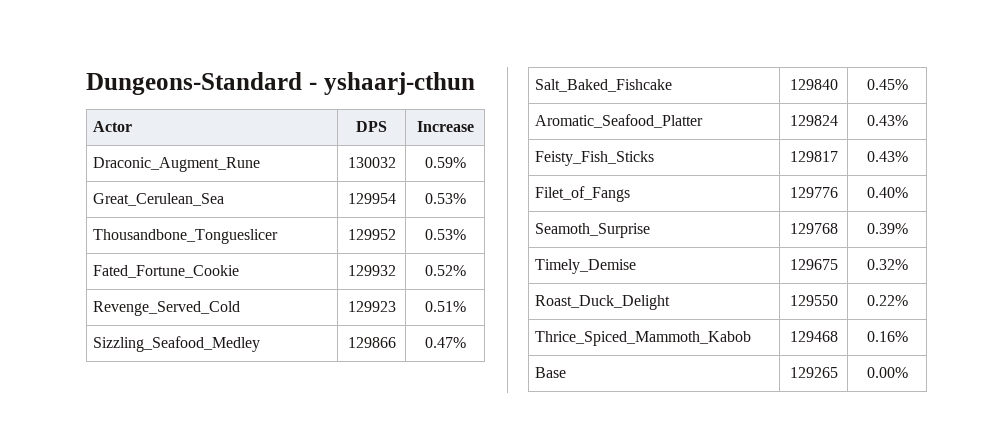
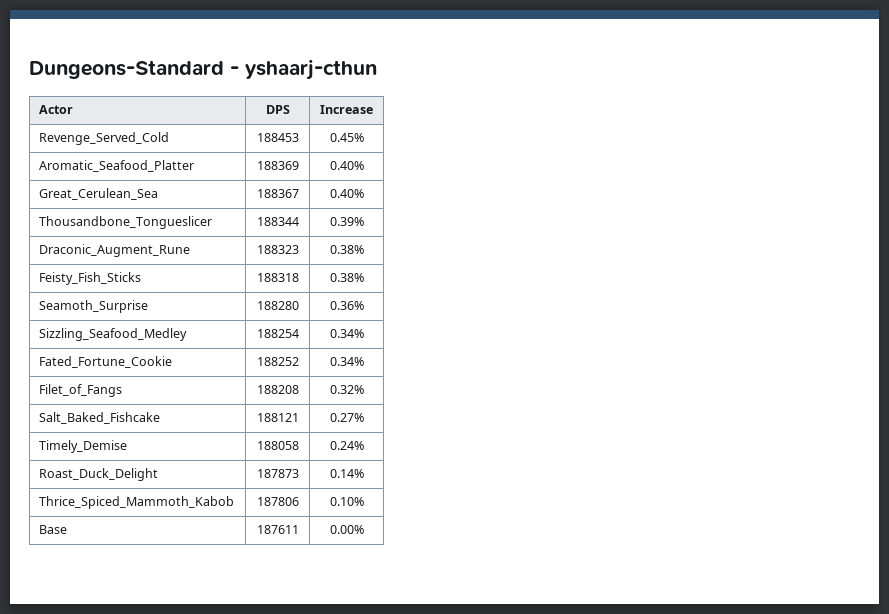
[93,157,261,172] [347,157,396,168] [424,157,466,168] [93,193,225,206] [347,193,396,204] [424,193,466,204] [93,229,279,244] [347,229,396,240] [424,229,466,240] [93,265,240,278] [347,265,396,276] [424,265,466,276] [93,301,241,316] [347,301,396,312] [424,301,466,312] [93,336,261,352] [347,337,396,348] [424,337,466,348] [535,79,673,92] [789,79,838,90] [866,79,908,90] [535,114,704,128] [789,115,838,126] [866,115,908,126] [535,151,655,166] [789,151,838,162] [866,151,908,162] [535,186,631,202] [789,187,838,198] [866,187,908,198] [535,223,651,238] [789,223,838,234] [866,223,908,234] Draconic_Augment_Rune | 130032 | 0.59% // Great_Cerulean_Sea | 129954 | 0.53% // Thousandbone_Tongueslicer | 129952 | 0.53% // Fated_Fortune_Cookie | 129932 | 0.52% // Revenge_Served_Cold | 129923 | 0.51% // Sizzling_Seafood_Medley | 129866 | 0.47% // Salt_Baked_Fishcake | 129840 | 0.45% // Aromatic_Seafood_Platter | 129824 | 0.43% // Feisty_Fish_Sticks | 129817 | 0.43% // Filet_of_Fangs | 129776 | 0.40% // Seamoth_Surprise | 129768 | 0.39% -> [39,132,170,145] [256,133,299,142] [329,133,364,142] [39,160,195,172] [256,161,299,170] [329,161,364,170] [39,188,159,200] [256,189,299,198] [329,189,364,198] [39,216,213,229] [256,217,299,226] [329,217,364,226] [39,244,191,257] [256,245,299,254] [329,245,364,254] [39,272,142,285] [256,273,299,282] [329,273,364,282] [39,300,149,313] [256,301,299,310] [329,301,364,310] [39,328,188,341] [256,329,299,338] [329,329,364,338] [39,356,173,368] [256,357,299,366] [329,357,364,366] [39,384,123,397] [256,385,299,394] [329,385,364,394] [39,412,161,424] [256,413,299,422] [329,413,364,422] Revenge_Served_Cold | 188453 | 0.45% // Aromatic_Seafood_Platter | 188369 | 0.40% // Great_Cerulean_Sea | 188367 | 0.40% // Thousandbone_Tongueslicer | 188344 | 0.39% // Draconic_Augment_Rune | 188323 | 0.38% // Feisty_Fish_Sticks | 188318 | 0.38% // Seamoth_Surprise | 188280 | 0.36% // Sizzling_Seafood_Medley | 188254 | 0.34% // Fated_Fortune_Cookie | 188252 | 0.34% // Filet_of_Fangs | 188208 | 0.32% // Salt_Baked_Fishcake | 188121 | 0.27%
[789,259,838,270] [866,259,908,270] 129675 | 0.32% -> [256,441,299,450] [329,441,364,450] 188058 | 0.24%
[789,295,838,306] [866,295,908,306] 129550 | 0.22% -> [256,469,299,478] [329,469,364,478] 187873 | 0.14%
[789,331,838,342] [866,331,908,342] 129468 | 0.16% -> [256,497,299,506] [329,497,364,506] 187806 | 0.10%
[789,367,838,378] 129265 -> [256,525,299,534] 187611

